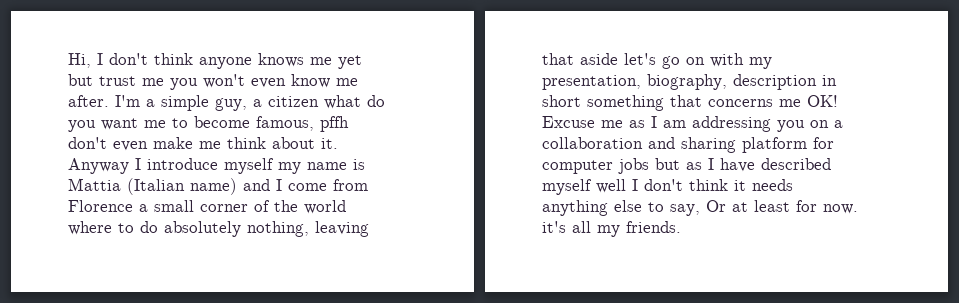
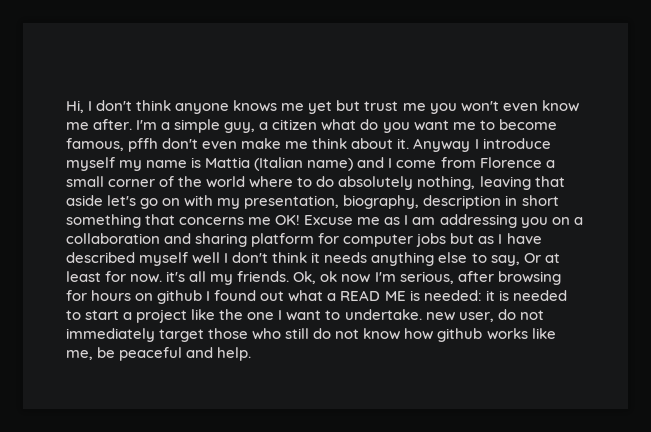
(681, 227) none -> [293,271,561,285] [66,290,567,304] [66,309,544,323] [66,328,556,342] [66,347,252,361] Ok, ok now I'm serious, after browsing for hours on github I found out what a READ ME is needed: it is needed to start a project like the one I want to undertake. new user, do not immediately target those who still do not know how github works like me, be peaceful and help.

